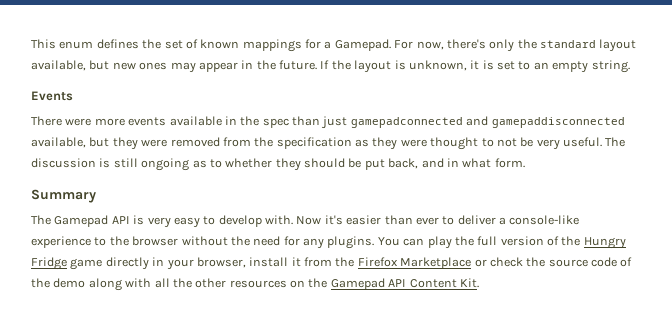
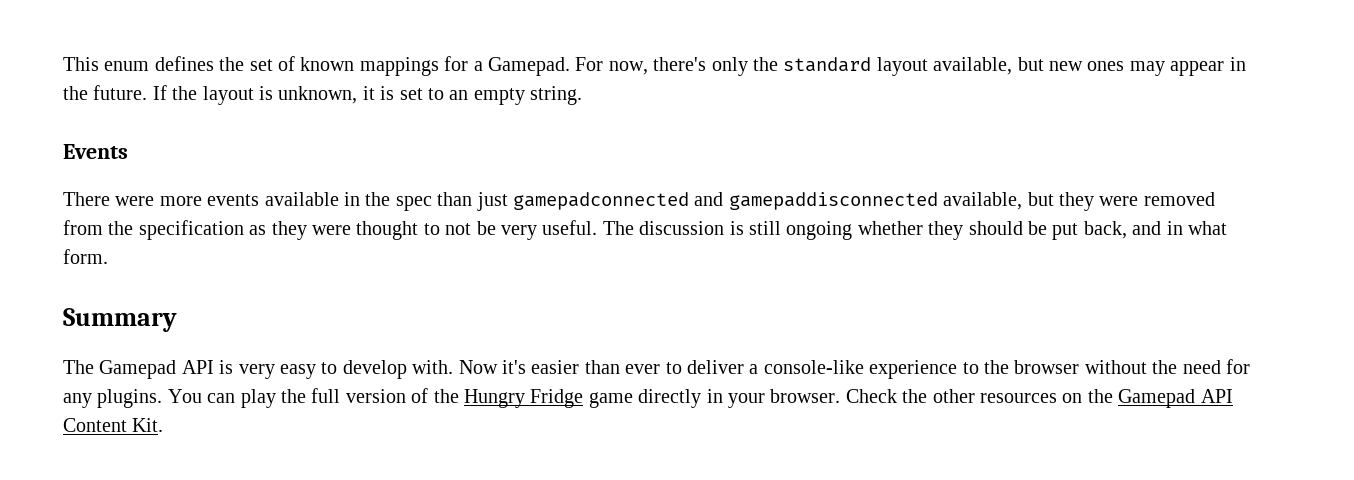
[192,159,222,168] as to -> (853, 230) none
[196,257,633,269] [31,278,170,291] browser, install it from the Firefox Marketplace or check the source code of the demo along with all -> [770,389,897,403] browser. Check

